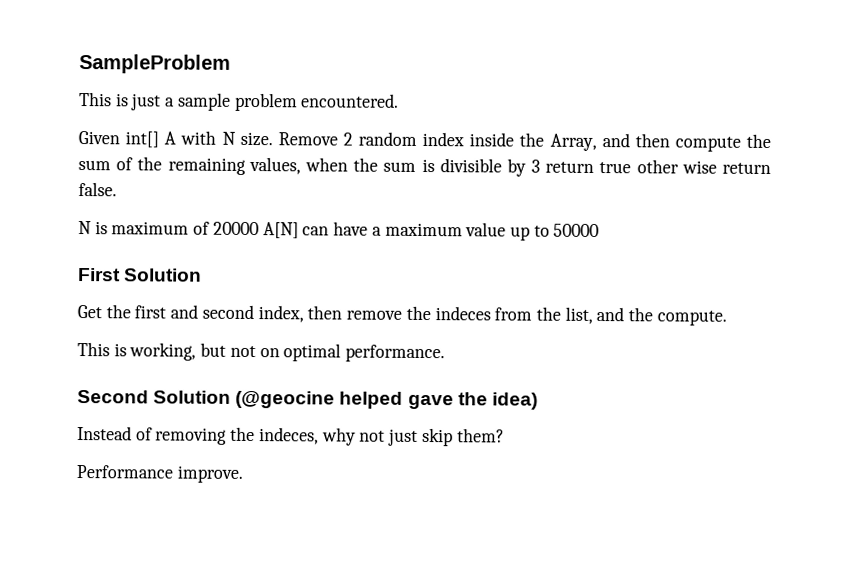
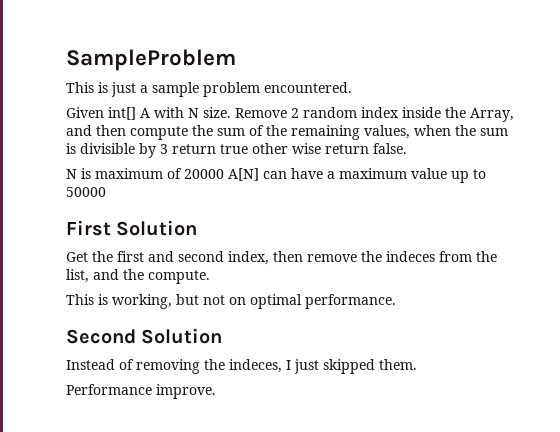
[235,390,538,410] (@geocine helped gave the idea) -> (223, 336) none
[321,427,505,447] why not just skip them? -> [286,359,417,374] I just skipped them.

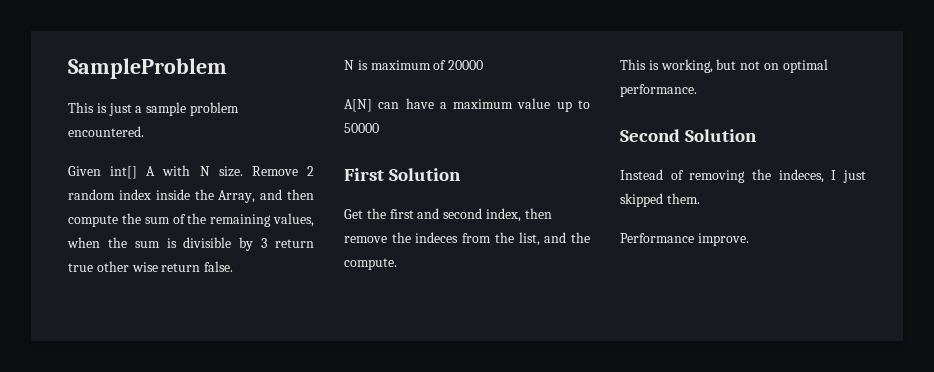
(224, 174) none -> (484, 65) //

